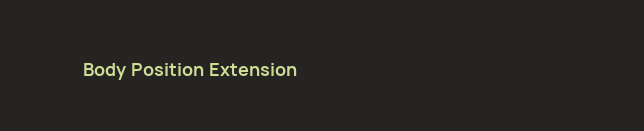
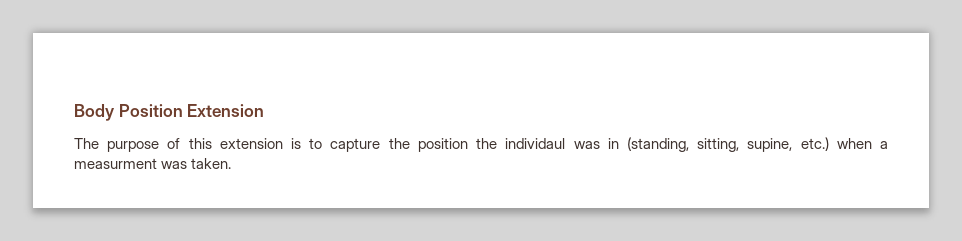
(297, 69) none -> [74,137,889,152] [74,158,232,169] // The purpose of this extension is to capture the position the individaul was in (standing, sitting, supine, etc.) when a measurment was taken.

